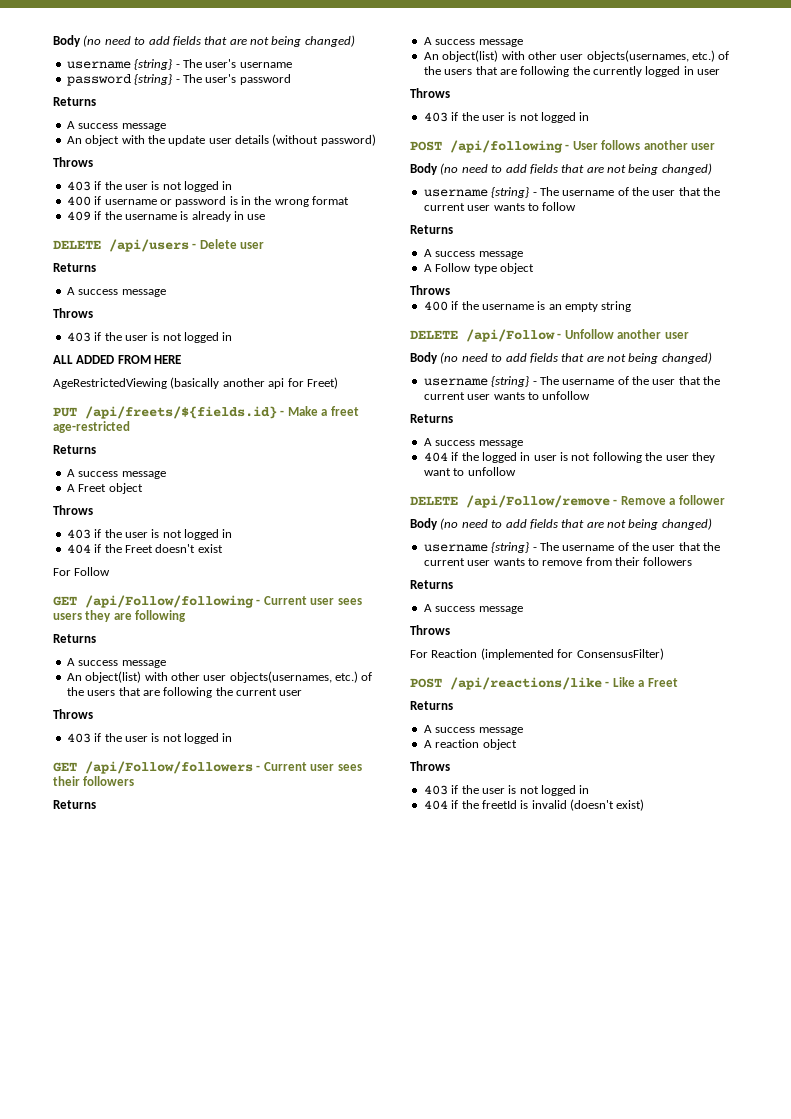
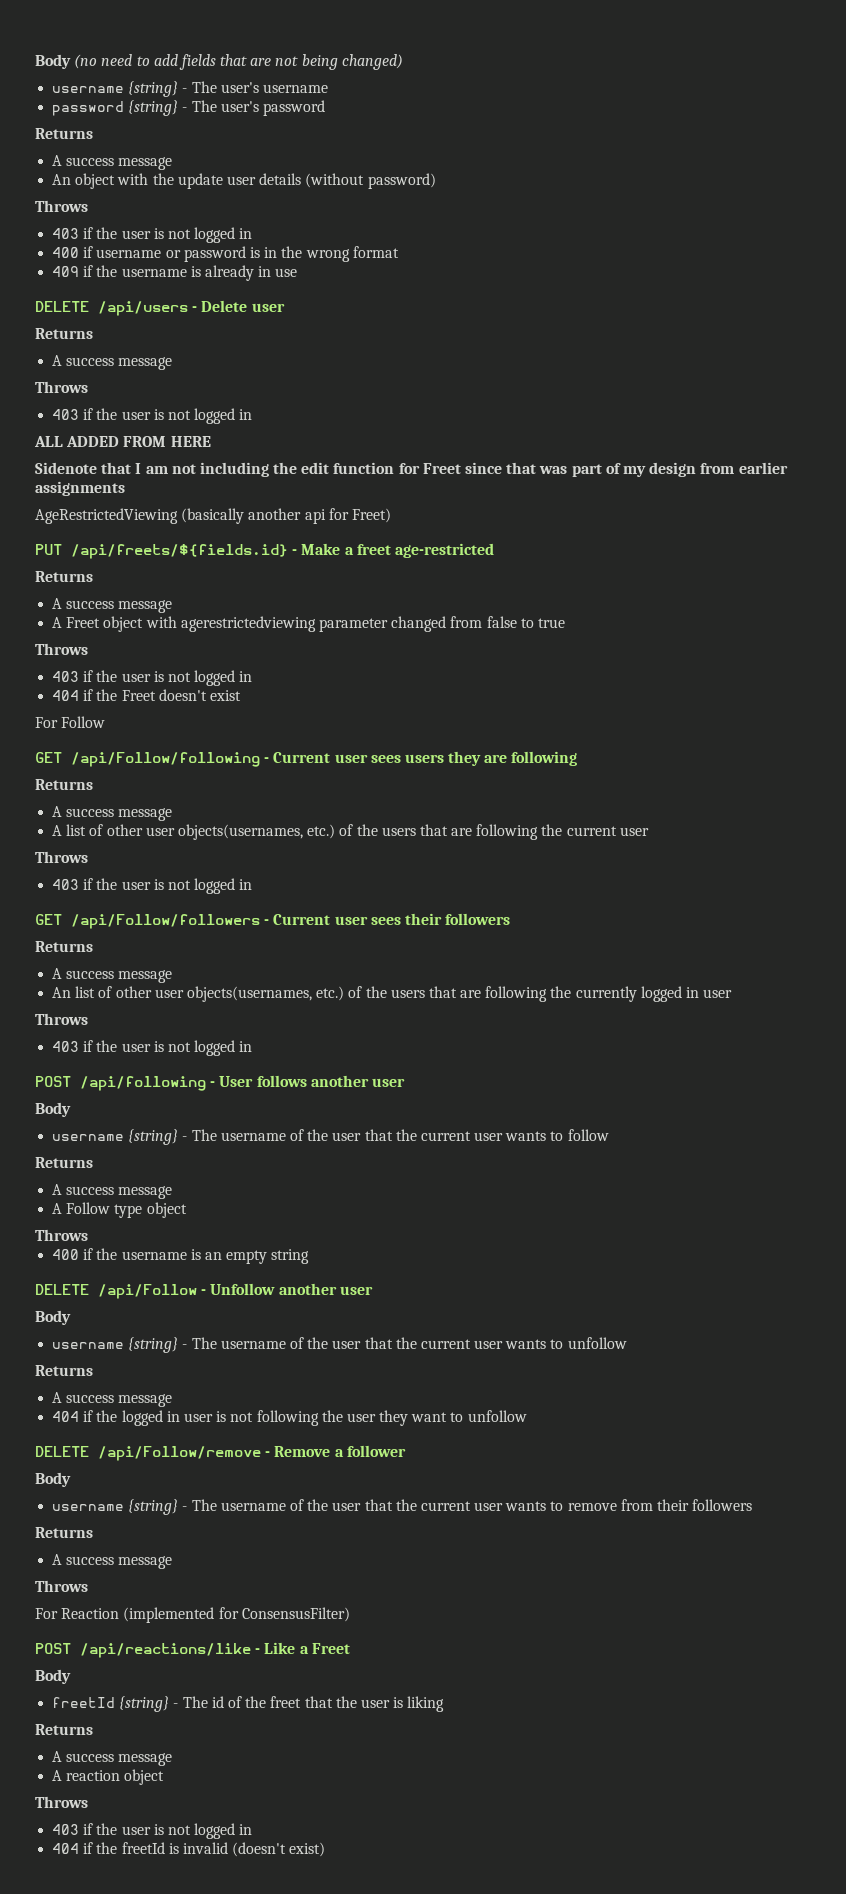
(182, 359) none -> [35,462,788,477] [35,481,125,496] // Sidenote that I am not including the edit function for Freet since that was part of my design from earlier assignments
(143, 488) none -> [145,616,565,632] with agerestrictedviewing parameter changed from false to true
[66,671,168,683] An object(list) with -> [52,824,104,836] A list of
[442,50,525,62] object(list) with -> [75,986,113,998] list of
[440,163,712,175] (no need to add fields that are not being changed) -> (71, 1109) none
[440,352,712,364] (no need to add fields that are not being changed) -> (71, 1317) none
[440,518,712,530] (no need to add fields that are not being changed) -> (71, 1479) none
(678, 682) none -> [35,1669,71,1684] [52,1696,445,1712] // Body // freetId {string} - The id of the freet that the user is liking

